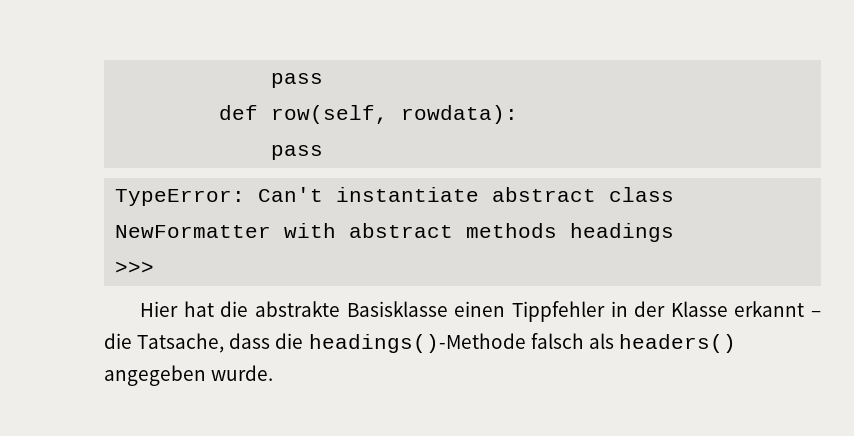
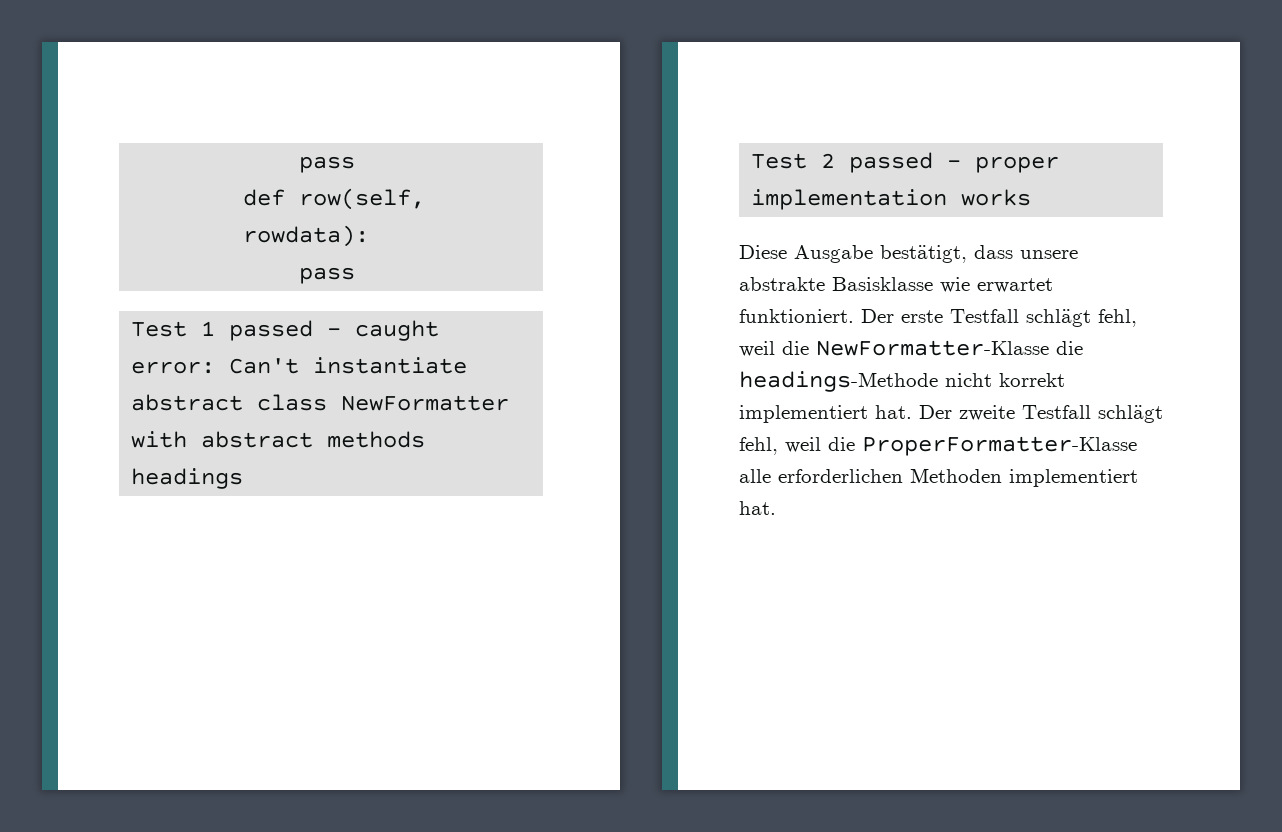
[115,189,246,206] TypeError: -> [131,320,440,341] [131,361,216,374] Test 1 passed - caught error:
[115,261,155,274] [140,301,822,322] [104,333,736,353] [104,365,274,386] >>> // Hier hat die abstrakte Basisklasse einen Tippfehler in der Klasse erkannt – die Tatsache, dass die headings()-Methode falsch als headers() angegeben wurde. -> [751,152,1060,173] [751,189,1032,210] [739,245,1078,263] [739,277,1053,293] [739,309,1137,327] [739,340,1083,357] [739,371,1065,392] [739,405,1163,423] [739,436,1137,456] [739,468,1138,487] [739,501,776,515] Test 2 passed - proper implementation works // Diese Ausgabe bestätigt, dass unsere abstrakte Basisklasse wie erwartet funktioniert. Der erste Testfall schlägt fehl, weil die NewFormatter-Klasse die headings-Methode nicht korrekt implementiert hat. Der zweite Testfall schlägt fehl, weil die ProperFormatter-Klasse alle erforderlichen Methoden implementiert hat.

